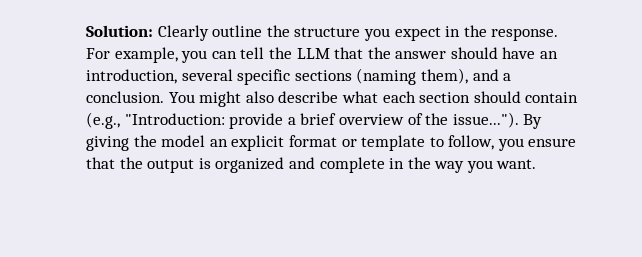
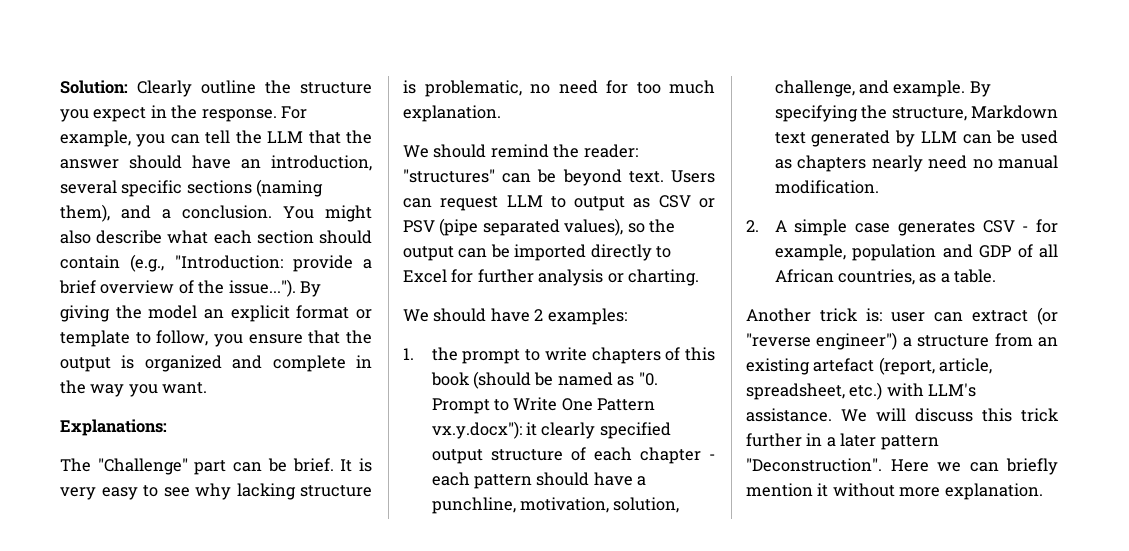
(537, 164) none -> [60,419,167,436] [60,458,373,475] [60,483,372,500] [403,80,715,97] [403,105,501,122] [403,144,638,158] [403,169,715,186] [403,195,715,211] [403,218,676,236] [403,244,672,261] [403,269,700,286] [403,308,627,325] [403,347,715,364] [430,371,658,389] [431,397,656,414] [431,421,671,439] [431,447,715,464] [431,472,647,489] [431,497,680,514] [774,80,991,97] [774,105,1058,122] [774,130,1058,147] [774,155,1058,172] [774,180,879,194] [746,219,1058,236] [774,244,1058,261] [774,269,997,285] [746,307,1058,325] [746,332,1058,350] [746,357,993,375] [746,382,977,400] [746,408,1059,422] [746,433,939,450] [746,458,1058,475] [746,483,1043,500] // Explanations: // The "Challenge" part can be brief. It is very easy to see why lacking structure is problematic, no need for too much explanation. // We should remind the reader: "structures" can be beyond text. Users can request LLM to output as CSV or PSV (pipe separated values), so the output can be imported directly to Excel for further analysis or charting. // We should have 2 examples: // 1. the prompt to write chapters of this book (should be named as "0. Prompt to Write One Pattern vx.y.docx"): it clearly specified output structure of each chapter - each pattern should have a punchline, motivation, solution, challenge, and example. By specifying the structure, Markdown text generated by LLM can be used as chapters nearly need no manual modification. // 2. A simple case generates CSV - for example, population and GDP of all African countries, as a table. // Another trick is: user can extract (or "reverse engineer") a structure from an existing artefact (report, article, spreadsheet, etc.) with LLM's assistance. We will discuss this trick further in a later pattern "Deconstruction". Here we can briefly mention it without more explanation.

